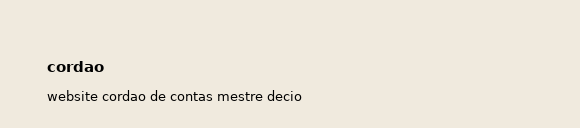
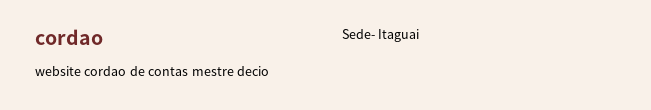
(302, 95) none -> [342,29,420,42] // Sede- Itaguai

